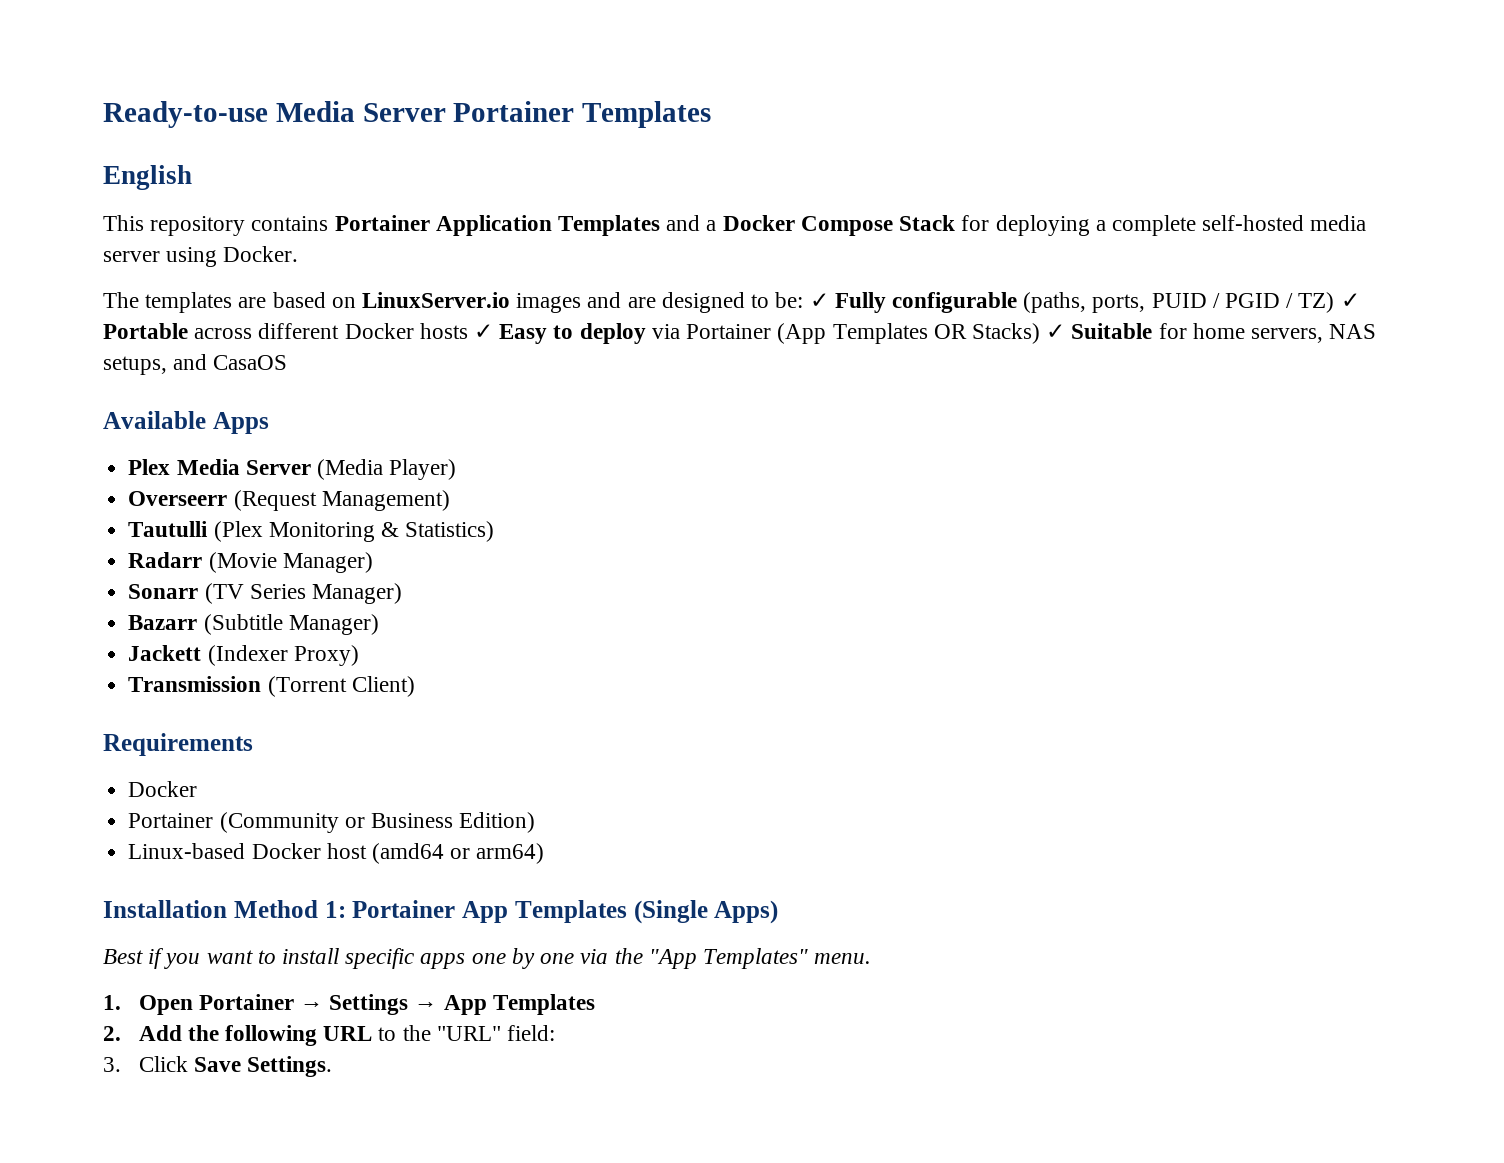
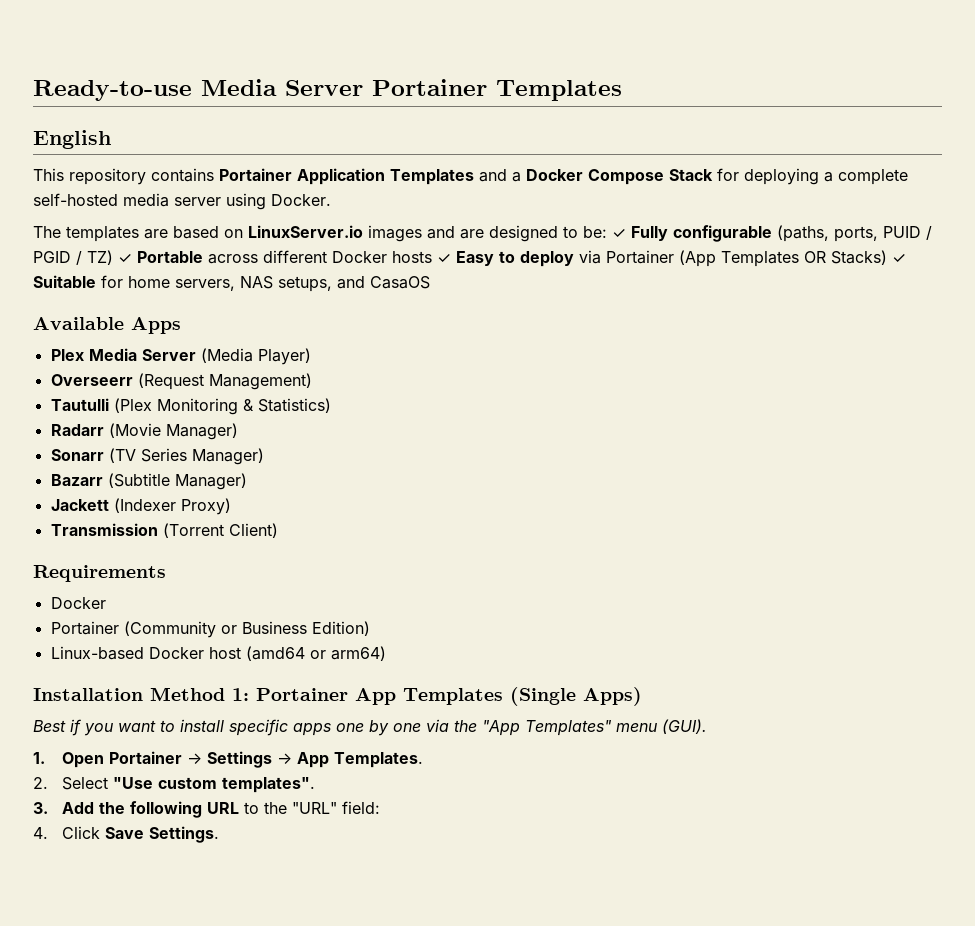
[814,953,872,964] menu. -> [616,719,707,734] menu (GUI).
[492,994,595,1015] [103,1026,121,1041] Templates // 2. -> [334,752,424,768] [33,777,316,793] [33,802,48,814] Templates. // 2. Select "Use custom templates". // 3.
[103,1057,121,1072] 3. -> [33,827,48,839] 4.

